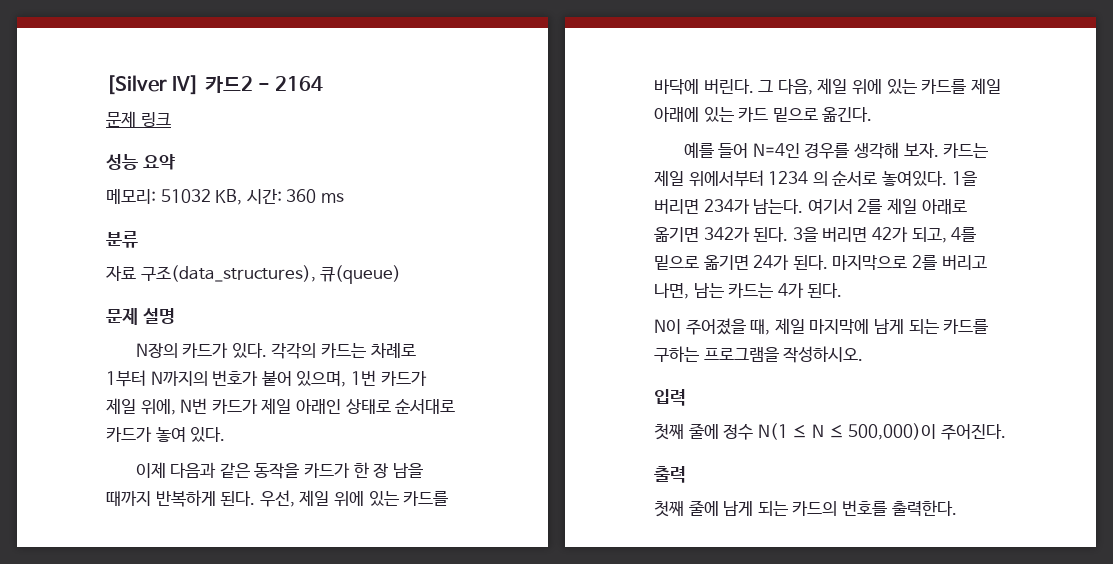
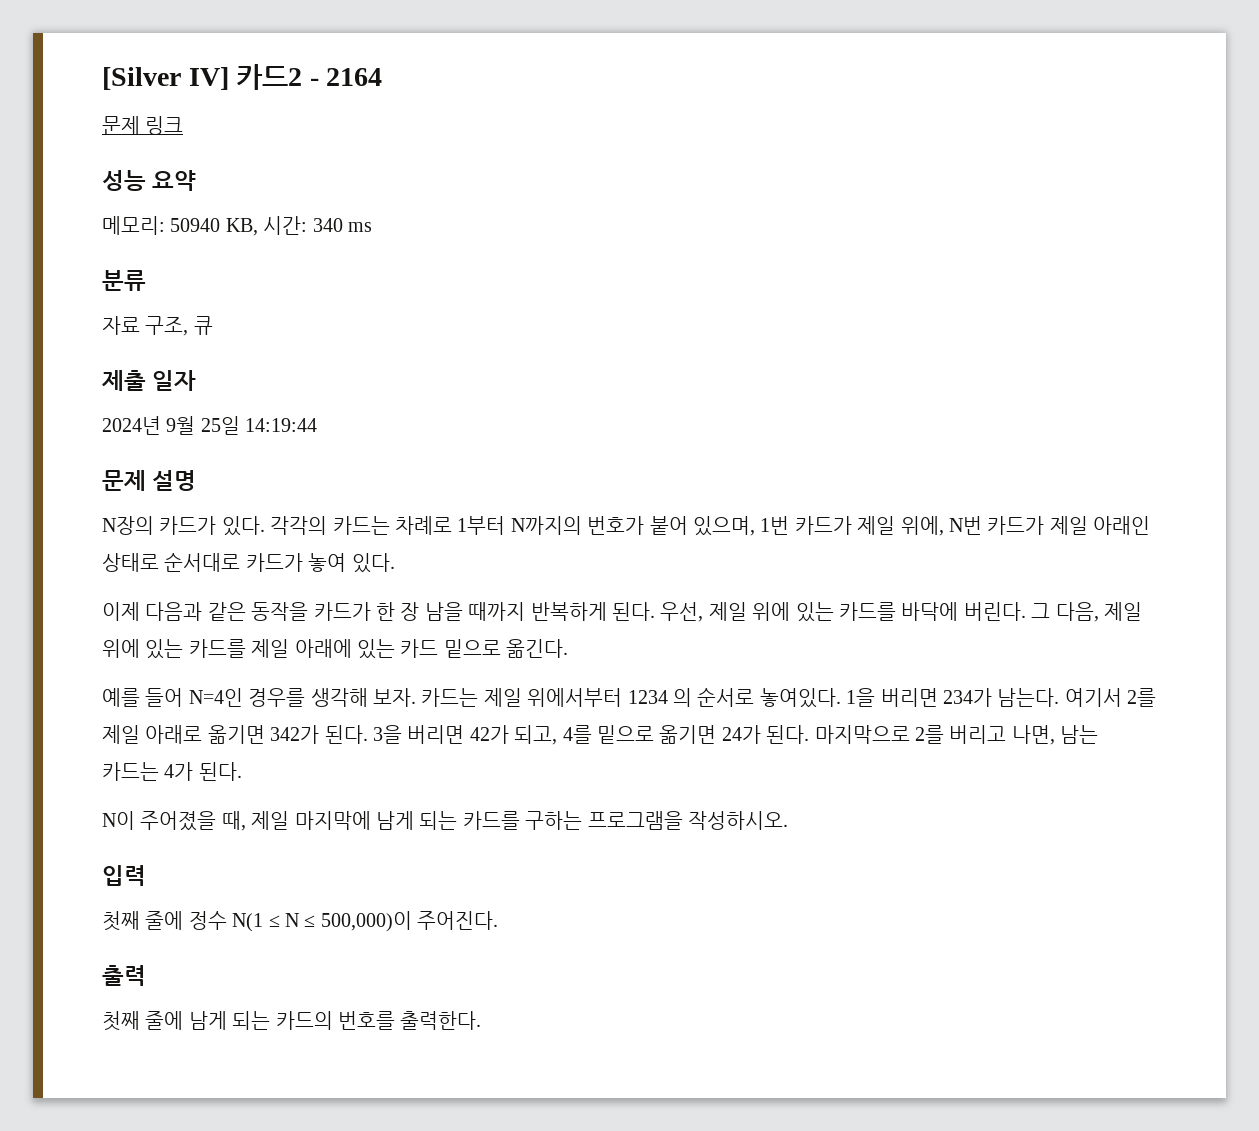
[160,189,211,203] 51032 -> [170,218,221,232] 50940
[286,189,317,203] 360 -> [312,218,343,232] 340
[140,265,402,284] 구조(data_structures), 큐(queue) -> [145,316,213,336] [102,370,197,391] [102,416,318,435] 구조, 큐 // 제출 일자 // 2024년 9월 25일 14:19:44

